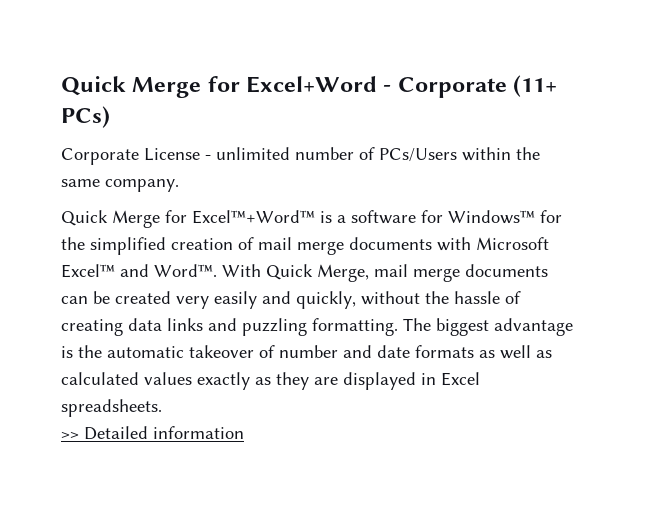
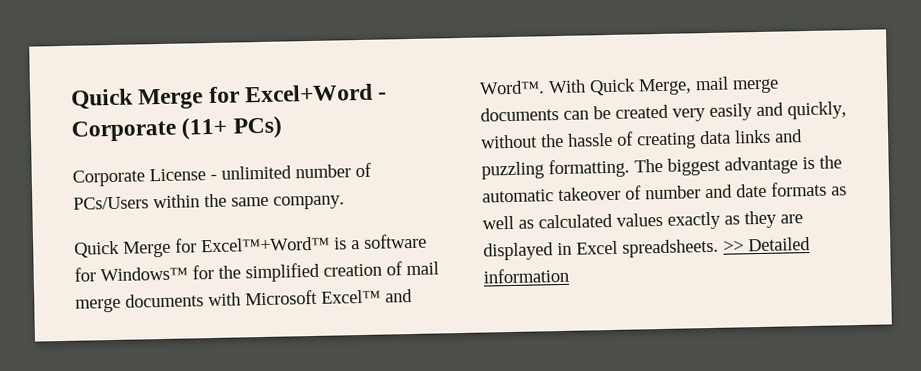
(162, 408) // -> (719, 248) none

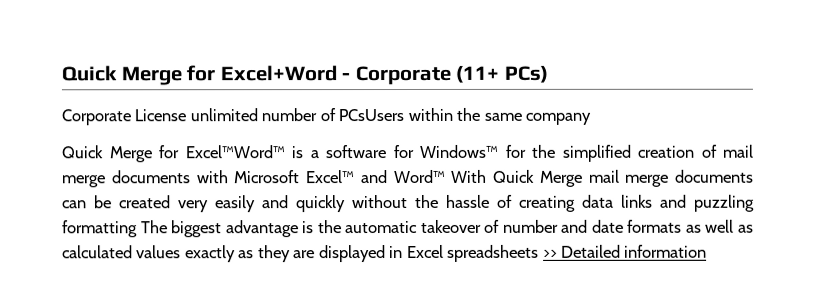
[210,174,217,181] - -> (187, 115) none
[73,196,149,210] PCs/Users -> [338,109,405,122] PCsUsers
[273,195,345,210] [74,236,330,258] company. // Quick Merge for Excel™+Word™ -> [525,112,592,125] [61,145,286,163] company // Quick Merge for Excel™Word™
[479,80,545,95] Word™. -> [393,169,446,184] Word™
[638,78,692,96] Merge, -> [539,170,583,187] Merge
[787,101,847,120] quickly, -> [296,195,346,213] quickly
[548,158,630,179] formatting. -> [62,220,138,238] formatting
[622,238,719,258] spreadsheets. -> [447,244,540,262] spreadsheets

